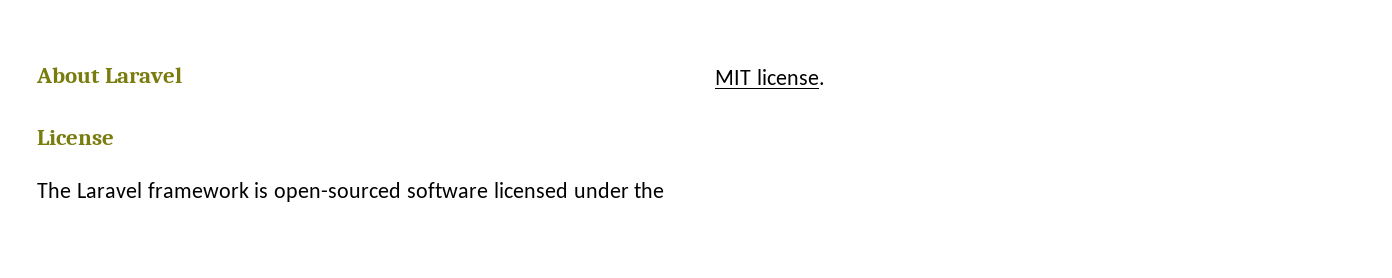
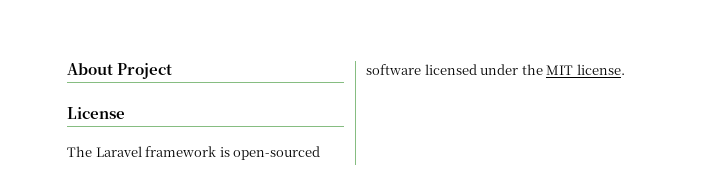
[105,67,183,83] Laravel -> [117,63,173,79] Project

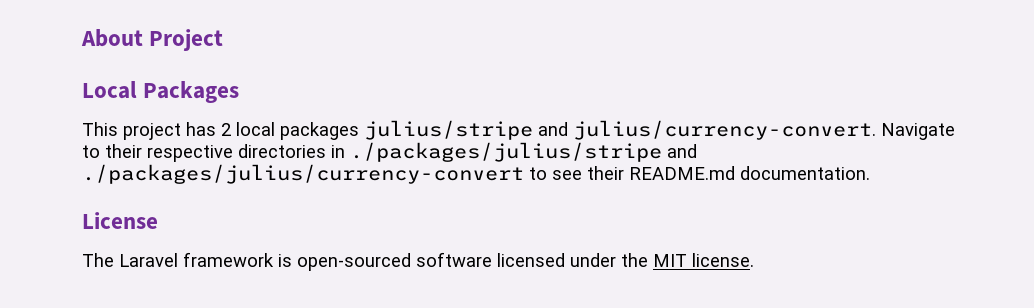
(173, 71) none -> [82,81,240,103] [82,120,955,140] [82,142,697,162] [82,164,870,184] // Local Packages // This project has 2 local packages julius/stripe and julius/currency-convert. Navigate to their respective directories in ./packages/julius/stripe and ./packages/julius/currency-convert to see their README.md documentation.

